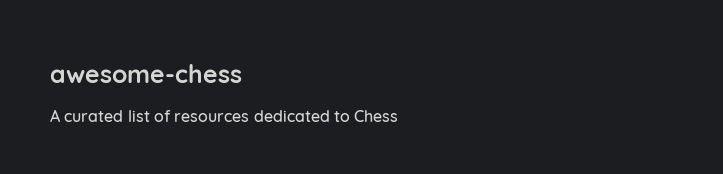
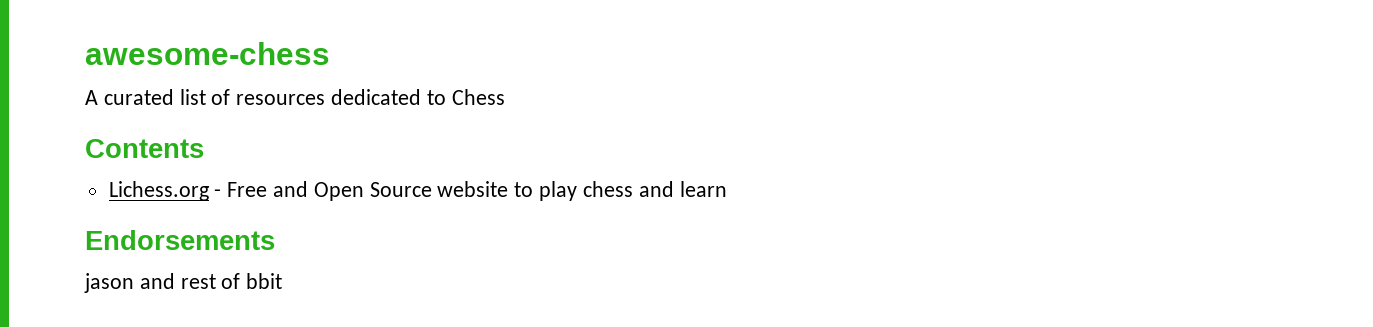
(399, 116) none -> [85,139,204,158] [108,181,727,201] [85,230,275,250] [84,273,283,293] // Contents // Lichess.org - Free and Open Source website to play chess and learn // Endorsements // jason and rest of bbit

